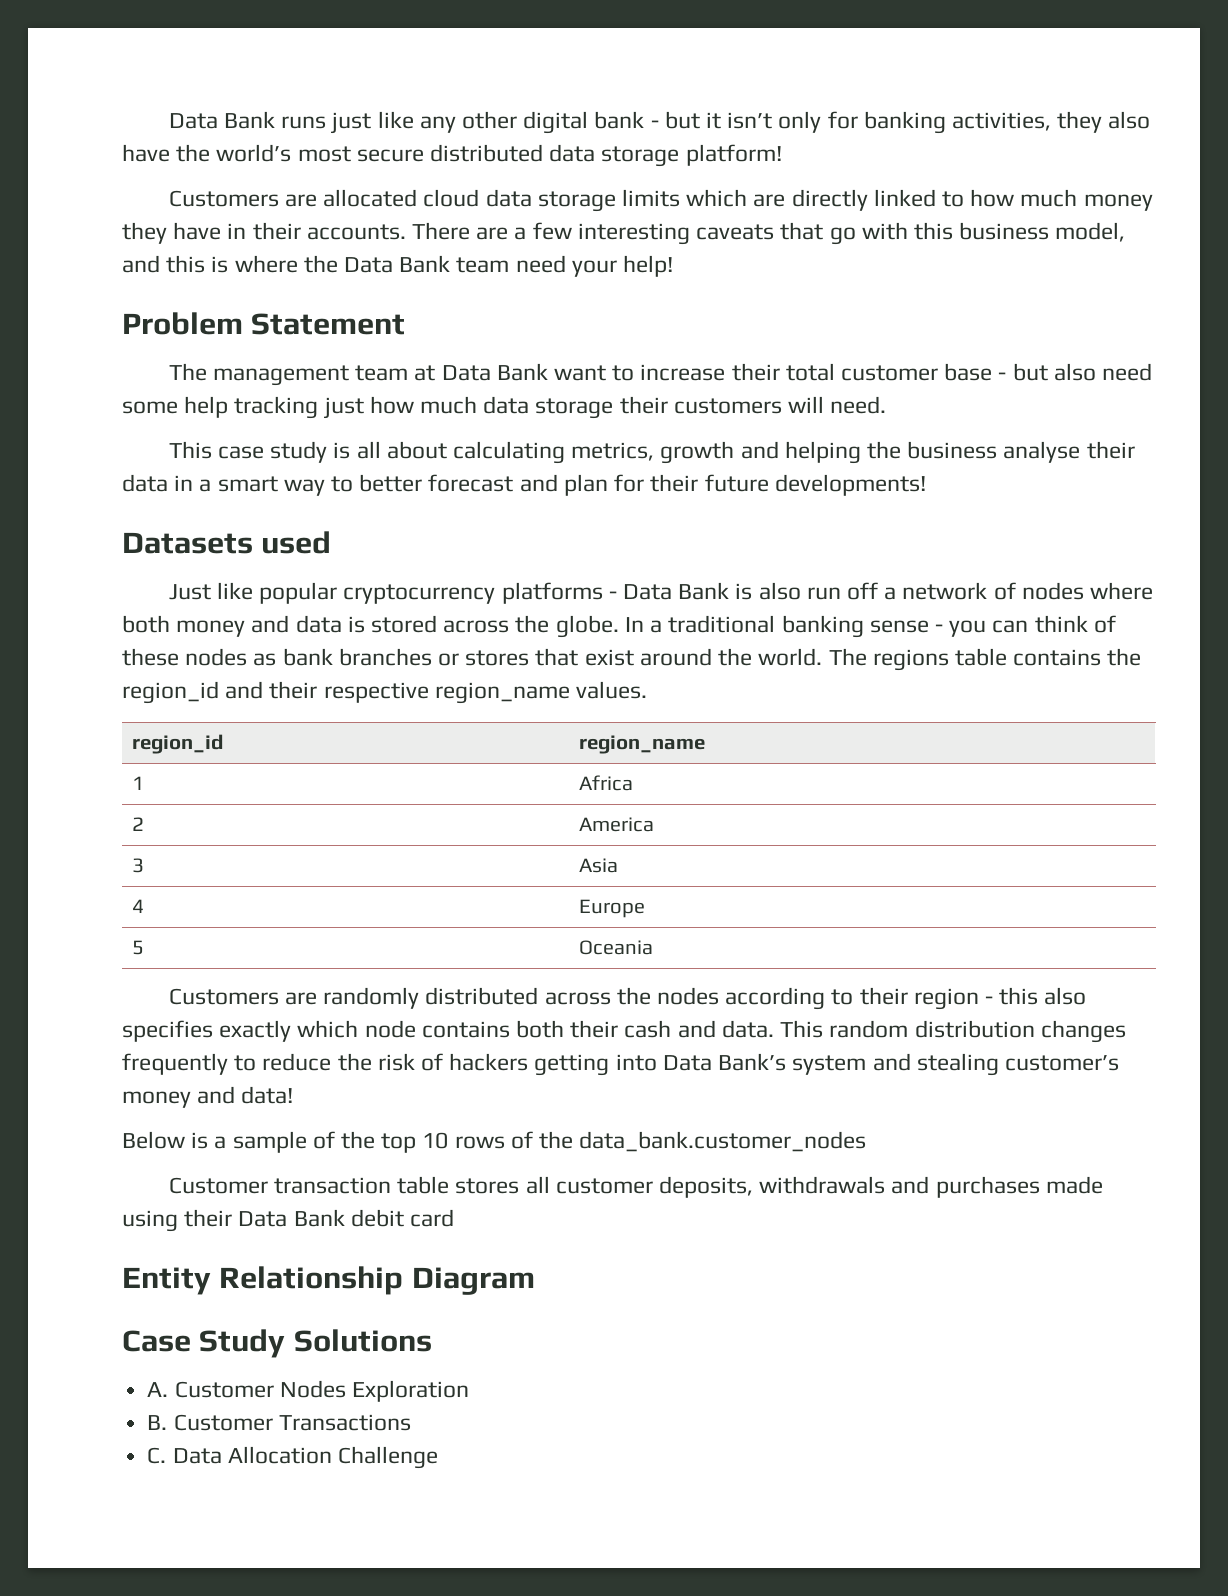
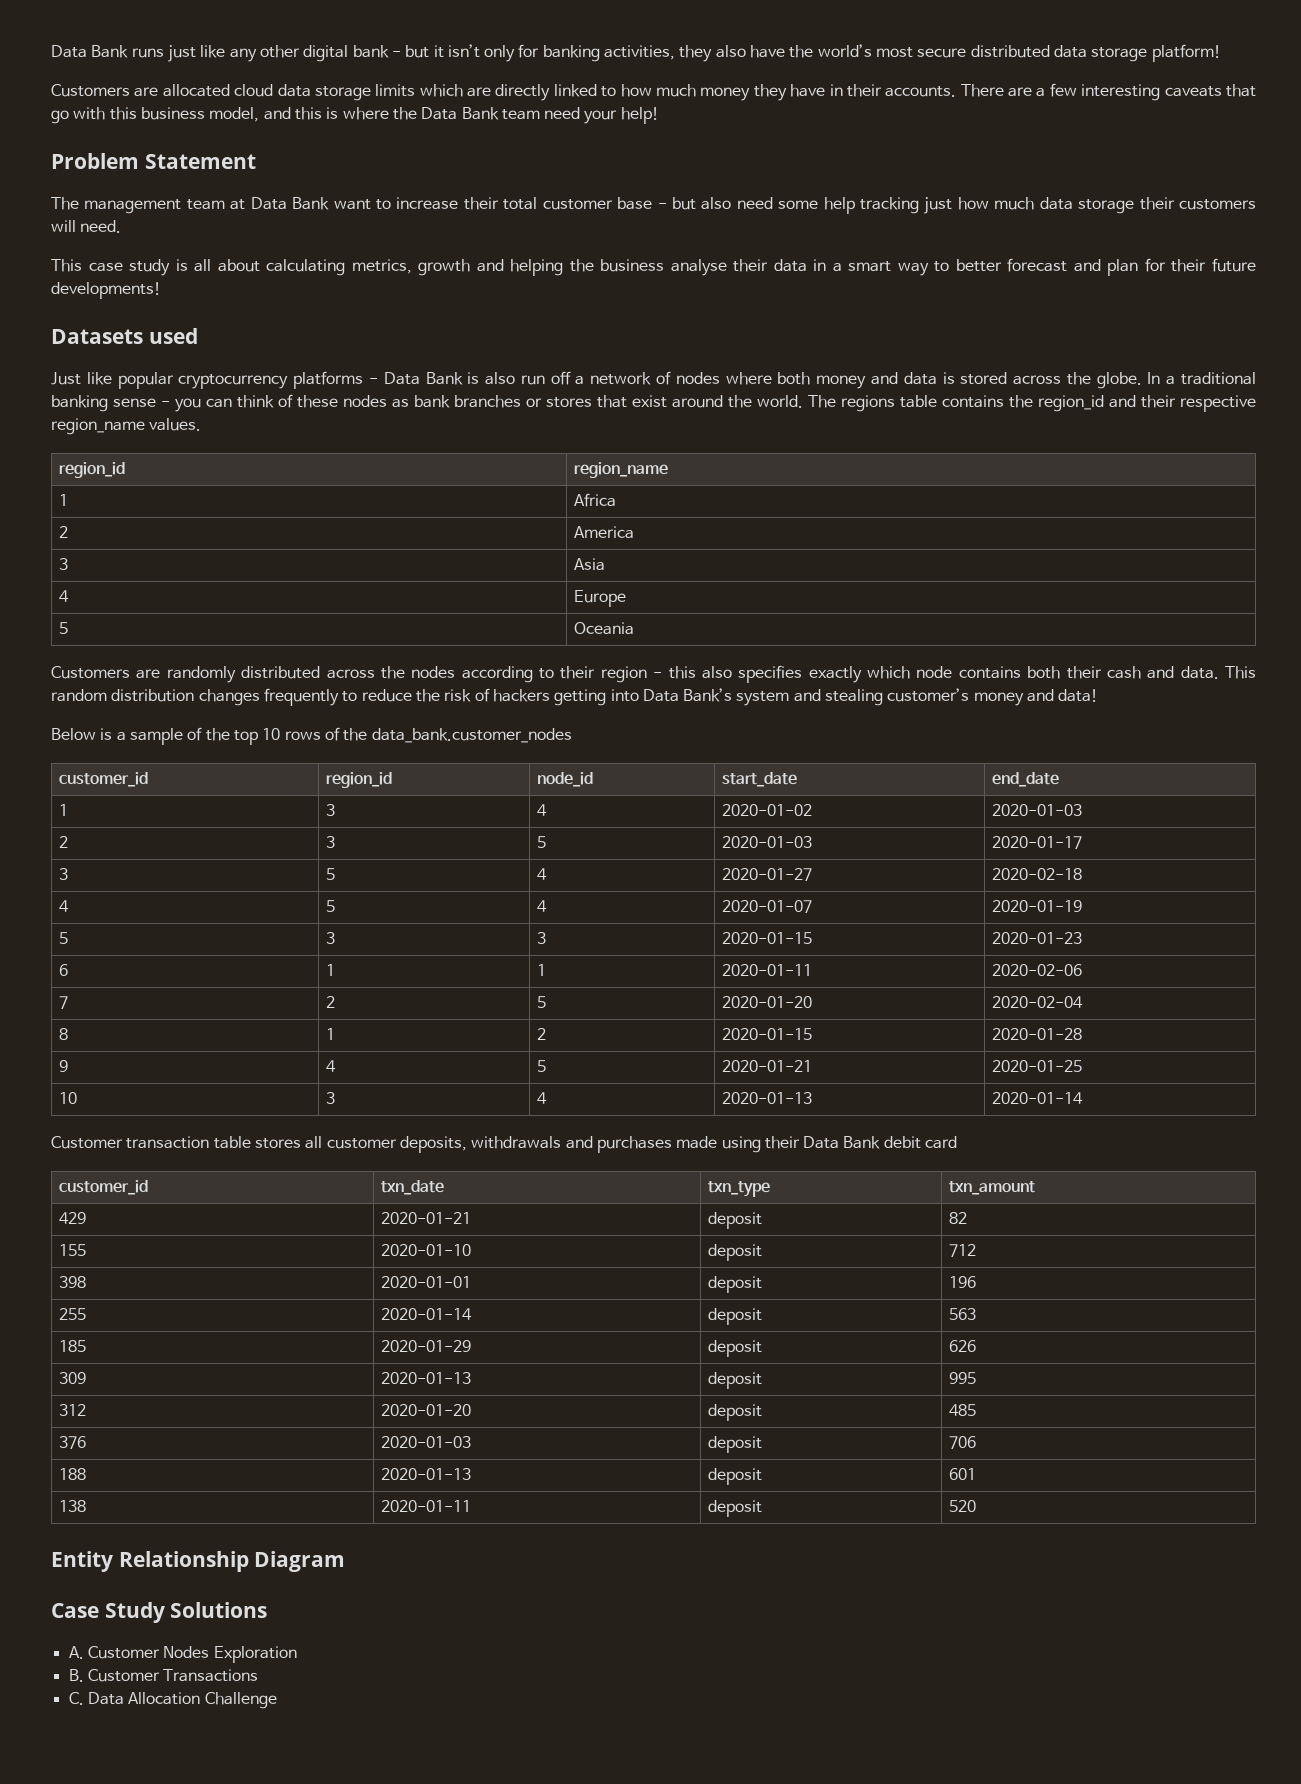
(867, 1141) none -> [59,772,149,787] [326,772,393,788] [537,772,594,787] [722,772,798,787] [992,772,1060,787] [59,804,69,816] [326,804,336,816] [537,804,548,816] [722,804,813,816] [992,804,1083,816] [59,836,69,848] [326,836,336,848] [537,836,547,848] [722,836,813,848] [992,836,1083,849] [59,868,69,880] [326,868,336,880] [537,868,548,880] [722,868,813,881] [992,868,1083,880] [59,900,70,912] [326,900,336,912] [537,900,548,912] [722,900,813,913] [992,900,1083,912] [59,932,69,944] [326,932,336,944] [537,932,547,944] [722,932,813,944] [992,932,1083,944] [59,964,69,976] [326,964,336,976] [537,964,547,976] [722,964,813,976] [992,964,1083,976] [59,996,69,1009] [326,996,336,1008] [537,996,547,1008] [722,996,813,1008] [992,996,1084,1008] [59,1028,69,1040] [326,1028,336,1040] [537,1028,547,1040] [722,1028,813,1040] [992,1028,1083,1040] [59,1060,69,1072] [326,1060,337,1072] [537,1060,547,1072] [722,1060,813,1072] [992,1060,1083,1072] [59,1092,78,1104] [326,1092,336,1104] [537,1092,548,1104] [722,1092,813,1104] [992,1092,1084,1104] // customer_id | region_id | node_id | start_date | end_date // 1 | 3 | 4 | 2020-01-02 | 2020-01-03 // 2 | 3 | 5 | 2020-01-03 | 2020-01-17 // 3 | 5 | 4 | 2020-01-27 | 2020-02-18 // 4 | 5 | 4 | 2020-01-07 | 2020-01-19 // 5 | 3 | 3 | 2020-01-15 | 2020-01-23 // 6 | 1 | 1 | 2020-01-11 | 2020-02-06 // 7 | 2 | 5 | 2020-01-20 | 2020-02-04 // 8 | 1 | 2 | 2020-01-15 | 2020-01-28 // 9 | 4 | 5 | 2020-01-21 | 2020-01-25 // 10 | 3 | 4 | 2020-01-13 | 2020-01-14
(455, 1218) none -> [59,1180,149,1195] [381,1180,445,1195] [708,1181,771,1197] [949,1181,1036,1195] [59,1212,87,1224] [381,1212,472,1224] [708,1212,763,1229] [949,1212,968,1224] [59,1244,87,1256] [381,1244,472,1256] [708,1244,763,1261] [949,1244,977,1257] [59,1276,87,1288] [381,1276,472,1288] [708,1276,763,1293] [949,1276,977,1288] [59,1308,87,1320] [381,1308,473,1320] [708,1308,763,1325] [949,1308,977,1320] [59,1340,87,1352] [381,1340,472,1352] [708,1340,763,1357] [949,1340,977,1352] [59,1372,87,1384] [381,1372,472,1384] [708,1372,763,1389] [949,1372,977,1384] [59,1404,87,1416] [381,1404,472,1416] [708,1404,763,1421] [949,1404,977,1416] [59,1436,87,1449] [381,1436,472,1448] [708,1436,763,1453] [949,1436,977,1449] [59,1468,87,1480] [381,1468,472,1480] [708,1468,763,1485] [949,1468,977,1480] [59,1500,87,1512] [381,1500,472,1512] [708,1500,763,1517] [949,1500,977,1512] // customer_id | txn_date | txn_type | txn_amount // 429 | 2020-01-21 | deposit | 82 // 155 | 2020-01-10 | deposit | 712 // 398 | 2020-01-01 | deposit | 196 // 255 | 2020-01-14 | deposit | 563 // 185 | 2020-01-29 | deposit | 626 // 309 | 2020-01-13 | deposit | 995 // 312 | 2020-01-20 | deposit | 485 // 376 | 2020-01-03 | deposit | 706 // 188 | 2020-01-13 | deposit | 601 // 138 | 2020-01-11 | deposit | 520

